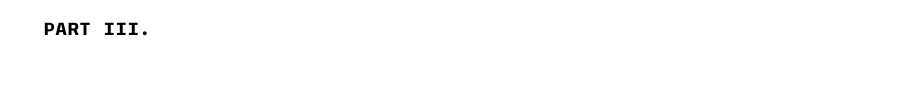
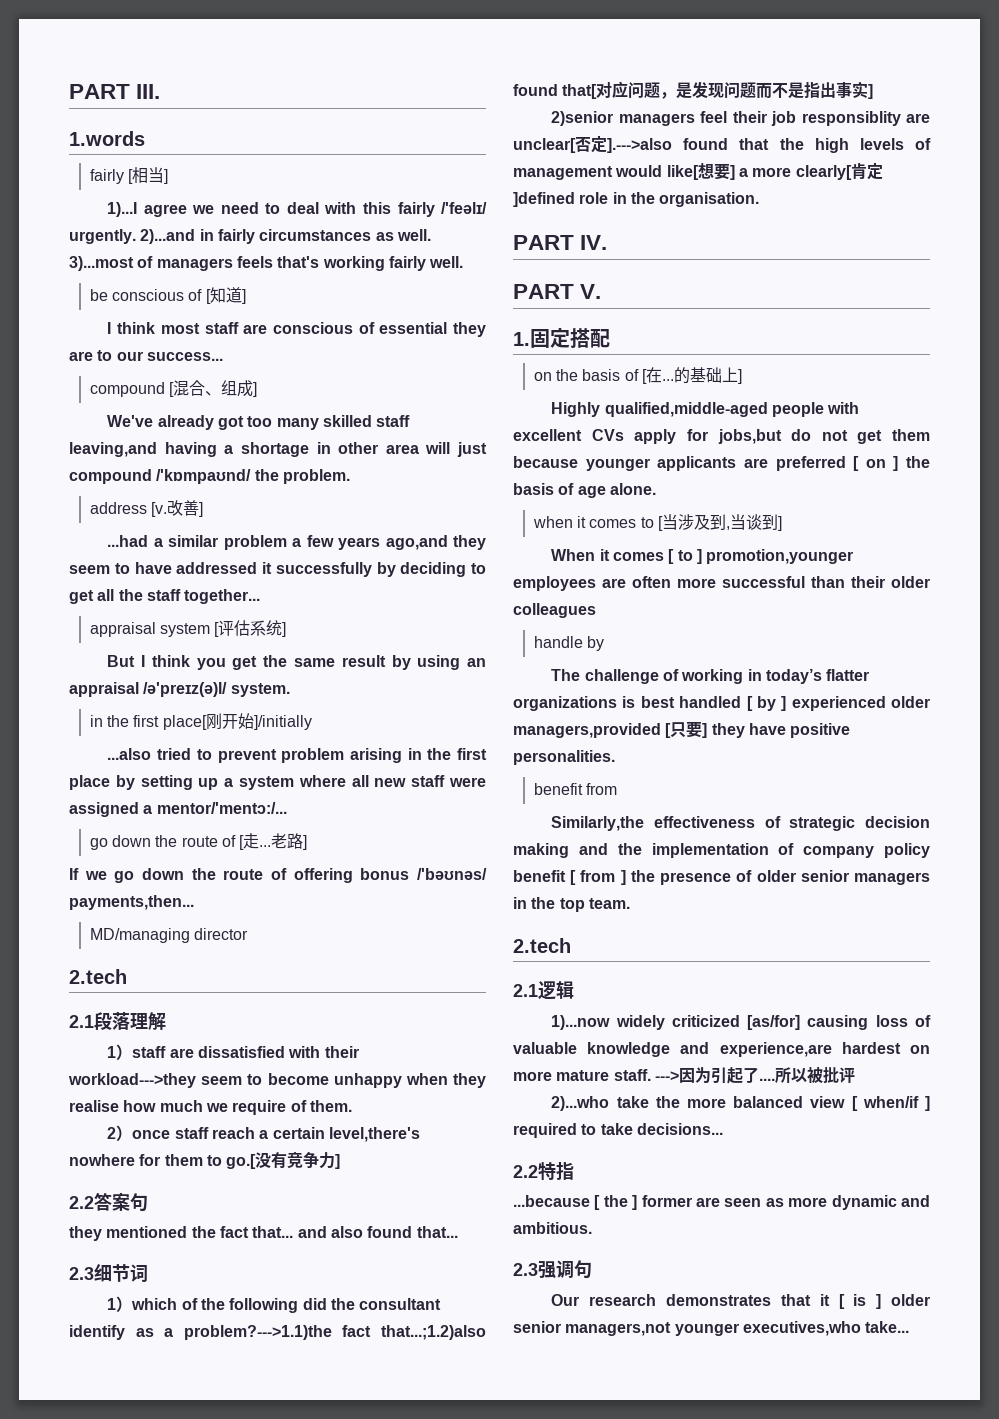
(151, 29) none -> [69,131,145,146] [89,167,169,184] [107,202,488,217] [69,229,431,244] [69,256,464,271] [89,287,246,304] [107,322,486,337] [69,350,223,361] [89,380,258,397] [107,415,411,430] [69,442,487,457] [69,469,350,484] [89,500,204,517] [107,535,486,550] [69,562,486,577] [69,589,261,604] [89,620,287,637] [107,655,486,670] [69,682,290,697] [89,713,312,730] [107,748,487,763] [69,775,487,790] [69,802,287,817] [89,833,308,850] [69,868,487,883] [69,895,194,910] [89,928,249,943] [69,969,127,984] [69,1012,166,1030] [107,1044,359,1060] [68,1073,487,1088] [69,1100,352,1115] [107,1125,421,1142] [69,1151,341,1169] [69,1192,148,1212] [69,1226,458,1241] [69,1264,148,1282] [107,1296,442,1313] [69,1325,487,1340] [513,81,874,99] [551,111,930,126] [513,136,931,153] [513,163,883,180] [513,192,760,207] [513,235,608,250] [513,284,602,299] [513,328,610,348] [533,367,743,384] [551,402,860,417] [513,429,930,444] [513,456,930,471] [513,483,656,498] [532,514,783,531] [551,549,854,564] [513,576,930,591] [513,603,596,618] [533,636,605,651] [551,669,870,684] [513,696,930,711] [513,722,851,738] [513,750,615,765] [533,783,618,795] [551,816,930,831] [513,843,930,858] [513,870,930,885] [513,897,630,912] [513,938,571,953] [513,981,574,1000] [551,1015,932,1030] [513,1042,930,1057] [513,1067,855,1084] [551,1096,930,1111] [513,1123,723,1138] [513,1161,574,1181] [513,1195,930,1210] [513,1222,592,1234] [513,1260,592,1279] [551,1294,930,1309] [513,1321,910,1336] // 1.words // fairly [相当] // 1)...I agree we need to deal with this fairly /'feəlɪ/ urgently. 2)...and in fairly circumstances as well. 3)...most of managers feels that's working fairly well. // be conscious of [知道] // I think most staff are conscious of essential they are to our success... // compound [混合、组成] // We've already got too many skilled staff leaving,and having a shortage in other area will just compound /'kɒmpaʊnd/ the problem. // address [v.改善] // ...had a similar problem a few years ago,and they seem to have addressed it successfully by deciding to get all the staff together... // appraisal system [评估系统] // But I think you get the same result by using an appraisal /ə'preɪz(ə)l/ system. // in the first place[刚开始]/initially // ...also tried to prevent problem arising in the first place by setting up a system where all new staff were assigned a mentor/'mentɔ:/... // go down the route of [走...老路] // If we go down the route of offering bonus /'bəʊnəs/ payments,then... // MD/managing director // 2.tech // 2.1段落理解 // 1）staff are dissatisfied with their workload--->they seem to become unhappy when they realise how much we require of them. // 2）once staff reach a certain level,there's nowhere for them to go.[没有竞争力] // 2.2答案句 // they mentioned the fact that... and also found that... // 2.3细节词 // 1）which of the following did the consultant identify as a problem?--->1.1)the fact that...;1.2)also found that[对应问题，是发现问题而不是指出事实] // 2)senior managers feel their job responsiblity are unclear[否定].--->also found that the high levels of management would like[想要] a more clearly[肯定]defined role in the organisation. // PART IV. // PART V. // 1.固定搭配 // on the basis of [在...的基础上] // Highly qualified,middle-aged people with excellent CVs apply for jobs,but do not get them because younger applicants are preferred [ on ] the basis of age alone. // when it comes to [当涉及到,当谈到] // When it comes [ to ] promotion,younger employees are often more successful than their older colleagues // handle by // The challenge of working in today’s flatter organizations is best handled [ by ] experienced older managers,provided [只要] they have positive personalities. // benefit from // Similarly,the effectiveness of strategic decision making and the implementation of company policy benefit [ from ] the presence of older senior managers in the top team. // 2.tech // 2.1逻辑 // 1)...now widely criticized [as/for] causing loss of valuable knowledge and experience,are hardest on more mature staff. --->因为引起了....所以被批评 // 2)...who take the more balanced view [ when/if ] required to take decisions... // 2.2特指 // ...because [ the ] former are seen as more dynamic and ambitious. // 2.3强调句 // Our research demonstrates that it [ is ] older senior managers,not younger executives,who take...

